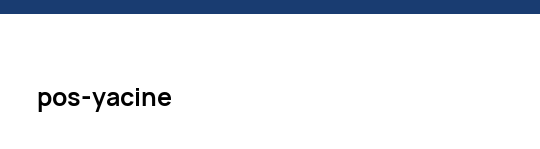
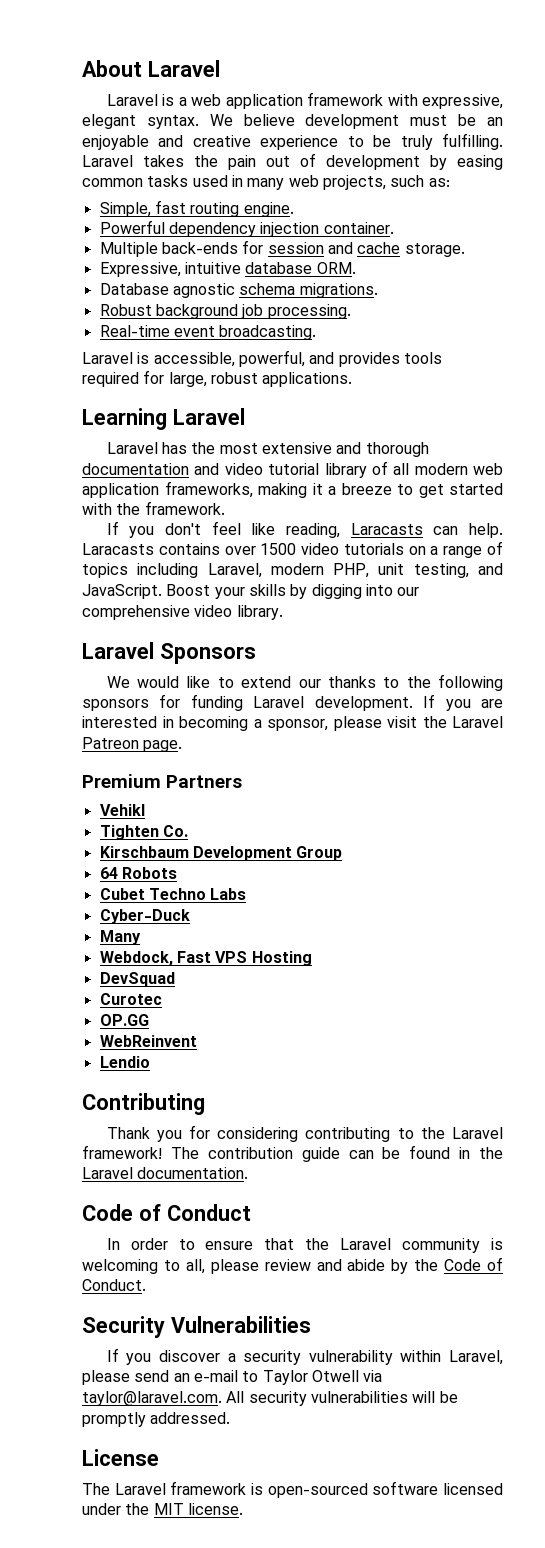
[37,88,172,112] pos-yacine -> [82,60,220,77] [106,92,503,109] [82,114,503,129] [82,133,504,150] [82,153,503,170] [82,175,450,190] [99,200,294,217] [99,220,394,237] [99,240,465,257] [99,262,356,277] [99,283,378,298] [99,304,351,319] [99,325,317,340] [82,350,442,367] [82,370,353,387] [82,408,245,430] [106,442,429,457] [82,461,503,478] [82,481,503,498] [82,501,225,515] [106,521,503,538] [82,541,503,558] [82,563,503,578] [82,584,420,599] [82,605,283,620] [82,642,256,664] [106,674,503,691] [82,694,503,711] [82,716,503,731] [82,737,183,752] [82,774,242,788] [99,804,145,816] [99,825,188,840] [99,846,343,861] [99,867,177,879] [99,888,247,900] [99,909,190,924] [99,930,141,945] [99,951,312,966] [99,972,175,987] [99,993,162,1005] [99,1014,149,1026] [99,1035,197,1047] [99,1056,150,1068] [82,1093,205,1115] [106,1125,503,1142] [82,1145,503,1162] [82,1167,249,1179] [82,1204,251,1221] [106,1238,503,1253] [82,1257,503,1274] [82,1279,146,1291] [82,1316,311,1338] [106,1348,503,1365] [82,1370,383,1385] [82,1391,458,1406] [82,1412,231,1427] [82,1449,159,1466] [82,1481,504,1498] [82,1503,243,1515] About Laravel // Laravel is a web application framework with expressive, elegant syntax. We believe development must be an enjoyable and creative experience to be truly fulfilling. Laravel takes the pain out of development by easing common tasks used in many web projects, such as: // Simple, fast routing engine. // Powerful dependency injection container. // Multiple back-ends for session and cache storage. // Expressive, intuitive database ORM. // Database agnostic schema migrations. // Robust background job processing. // Real-time event broadcasting. // Laravel is accessible, powerful, and provides tools required for large, robust applications. // Learning Laravel // Laravel has the most extensive and thorough documentation and video tutorial library of all modern web application frameworks, making it a breeze to get started with the framework. // If you don't feel like reading, Laracasts can help. Laracasts contains over 1500 video tutorials on a range of topics including Laravel, modern PHP, unit testing, and JavaScript. Boost your skills by digging into our comprehensive video library. // Laravel Sponsors // We would like to extend our thanks to the following sponsors for funding Laravel development. If you are interested in becoming a sponsor, please visit the Laravel Patreon page. // Premium Partners // Vehikl // Tighten Co. // Kirschbaum Development Group // 64 Robots // Cubet Techno Labs // Cyber-Duck // Many // Webdock, Fast VPS Hosting // DevSquad // Curotec // OP.GG // WebReinvent // Lendio // Contributing // Thank you for considering contributing to the Laravel framework! The contribution guide can be found in the Laravel documentation. // Code of Conduct // In order to ensure that the Laravel community is welcoming to all, please review and abide by the Code of Conduct. // Security Vulnerabilities // If you discover a security vulnerability within Laravel, please send an e-mail to Taylor Otwell via taylor@laravel.com. All security vulnerabilities will be promptly addressed. // License // The Laravel framework is open-sourced software licensed under the MIT license.

